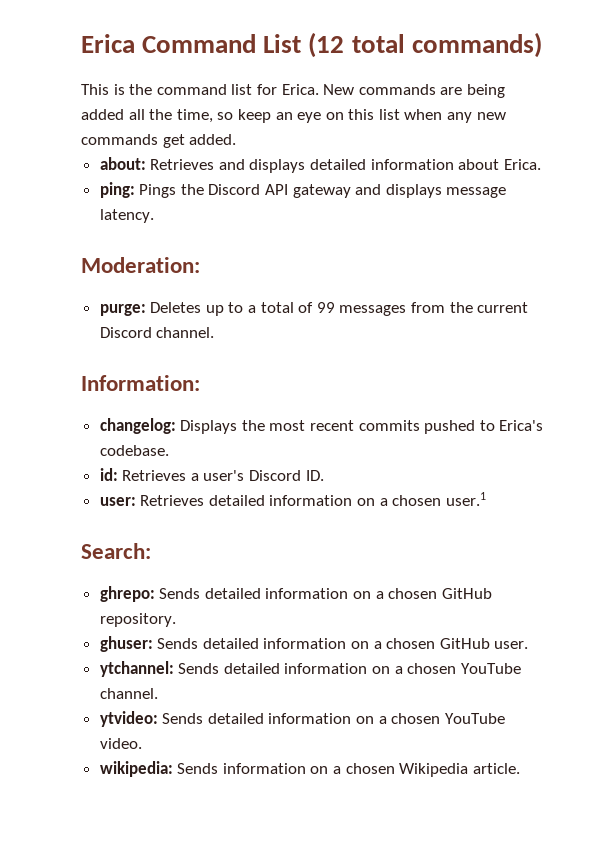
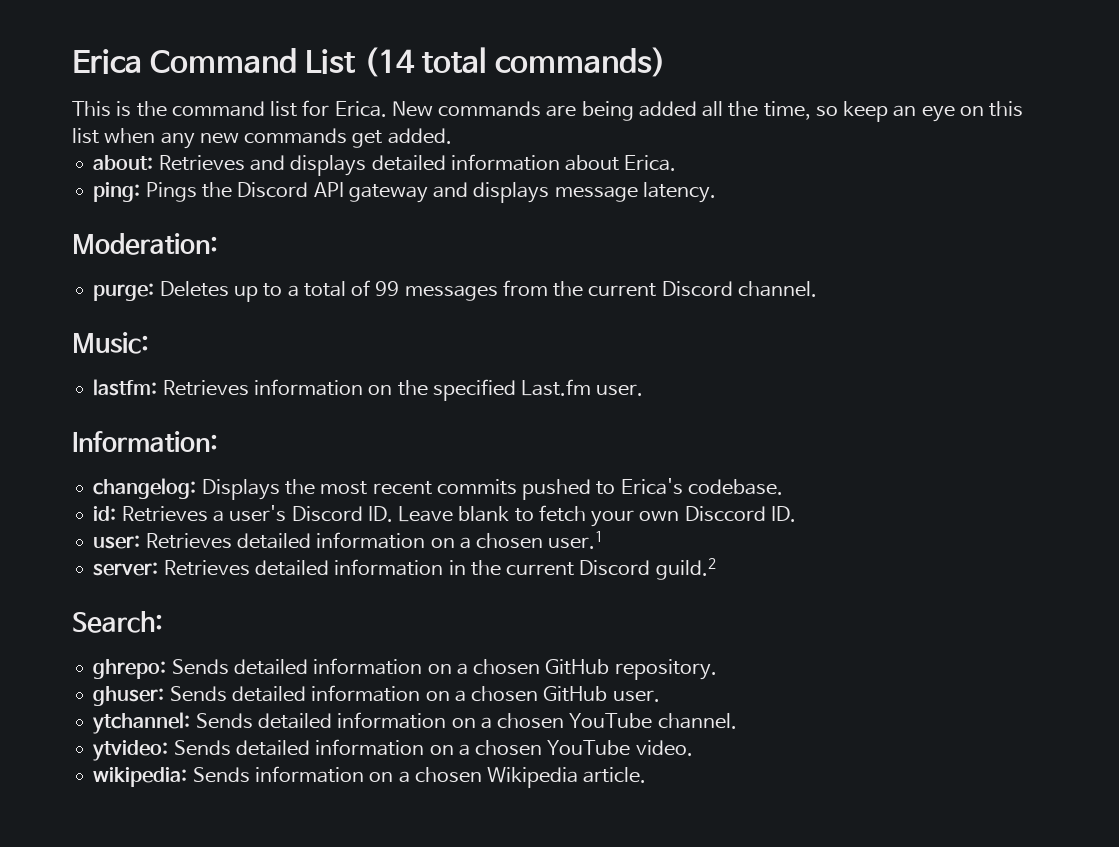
[308,32,345,58] (12 -> [363,47,415,77] (14
(215, 332) none -> [72,332,149,354] [93,379,644,401] // Music: // lastfm: Retrieves information on the specified Last.fm user.
(324, 475) none -> [398,505,796,527] Leave blank to fetch your own Disccord ID.
(486, 499) none -> [93,558,716,580] // server: Retrieves detailed information in the current Discord guild.2

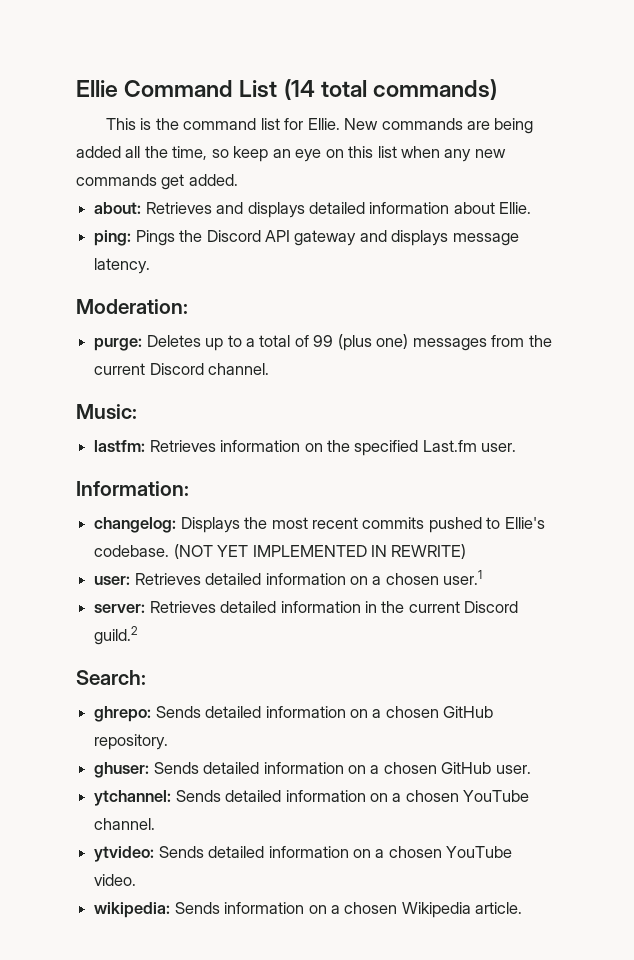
[72,49,142,74] Erica -> [76,80,118,97] Ellie
[334,101,387,117] Erica. -> [307,118,340,130] Ellie.
[624,155,677,171] Erica. -> [499,202,532,214] Ellie.
(400, 288) none -> [337,334,409,351] (plus one)
[620,478,683,495] Erica's -> [504,517,545,529] Ellie's
[93,505,796,527] // id: Retrieves a user's Discord ID. Leave blank to fetch your own Disccord ID. -> [173,544,467,559] (NOT YET IMPLEMENTED IN REWRITE)

